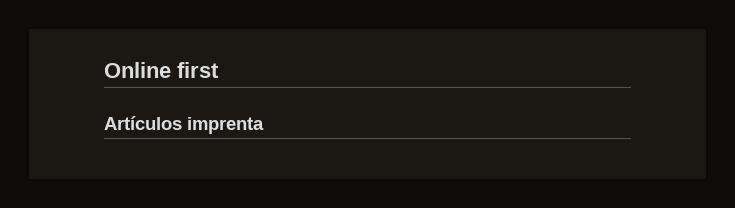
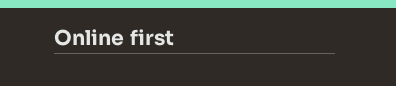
[104,116,264,134] // Artículos imprenta -> (174, 37) none

